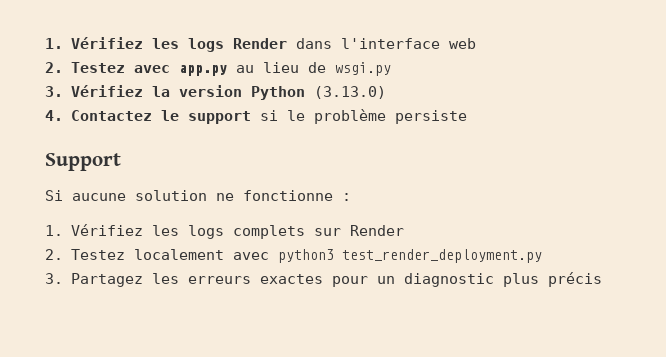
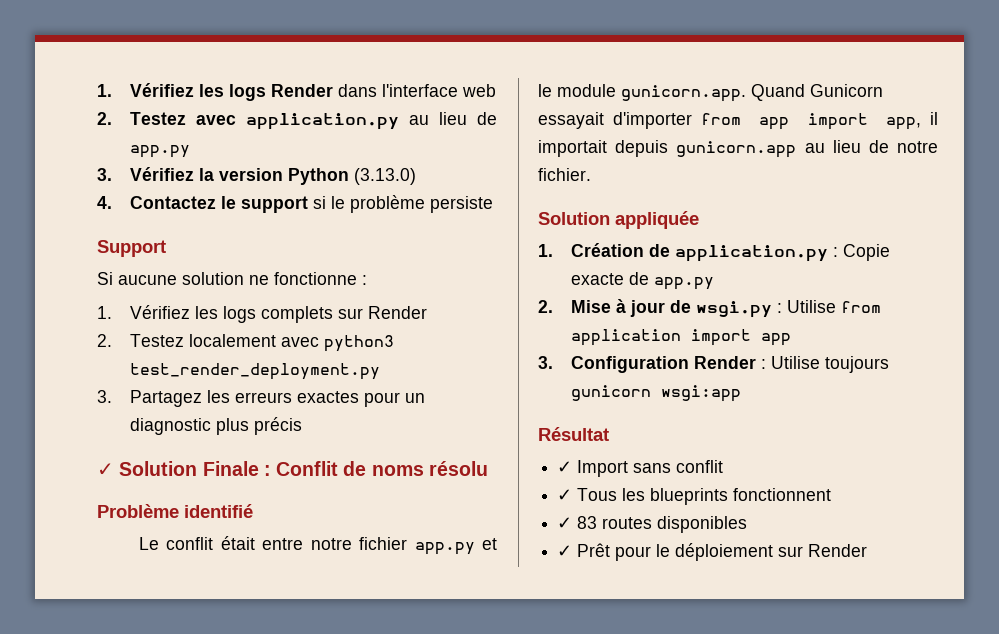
[178,62,391,76] app.py au lieu de wsgi.py -> [245,112,497,130] [129,145,190,158] application.py au lieu de app.py
(602, 279) none -> [97,461,488,476] [97,504,253,518] [138,536,498,555] [538,84,883,102] [538,112,938,130] [538,140,939,158] [538,168,591,181] [538,211,699,229] [538,243,890,262] [570,272,714,290] [538,299,881,318] [570,329,791,346] [538,356,889,373] [570,385,741,402] [538,427,609,441] [557,460,724,477] [557,488,832,505] [557,516,748,533] [557,543,868,561] // ✓ Solution Finale : Conflit de noms résolu // Problème identifié // Le conflit était entre notre fichier app.py et le module gunicorn.app. Quand Gunicorn essayait d'importer from app import app, il importait depuis gunicorn.app au lieu de notre fichier. // Solution appliquée // 1. Création de application.py : Copie exacte de app.py // 2. Mise à jour de wsgi.py : Utilise from application import app // 3. Configuration Render : Utilise toujours gunicorn wsgi:app // Résultat // ✓ Import sans conflit // ✓ Tous les blueprints fonctionnent // ✓ 83 routes disponibles // ✓ Prêt pour le déploiement sur Render

